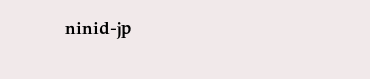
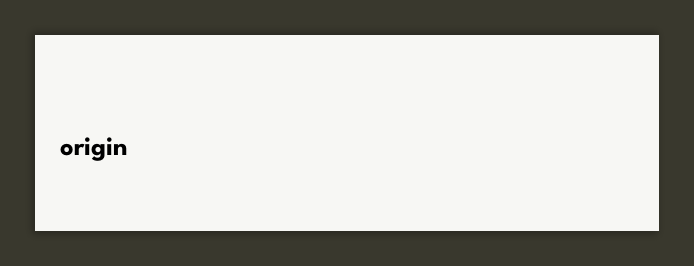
[65,22,131,39] ninid-jp -> [60,137,128,161] origin

